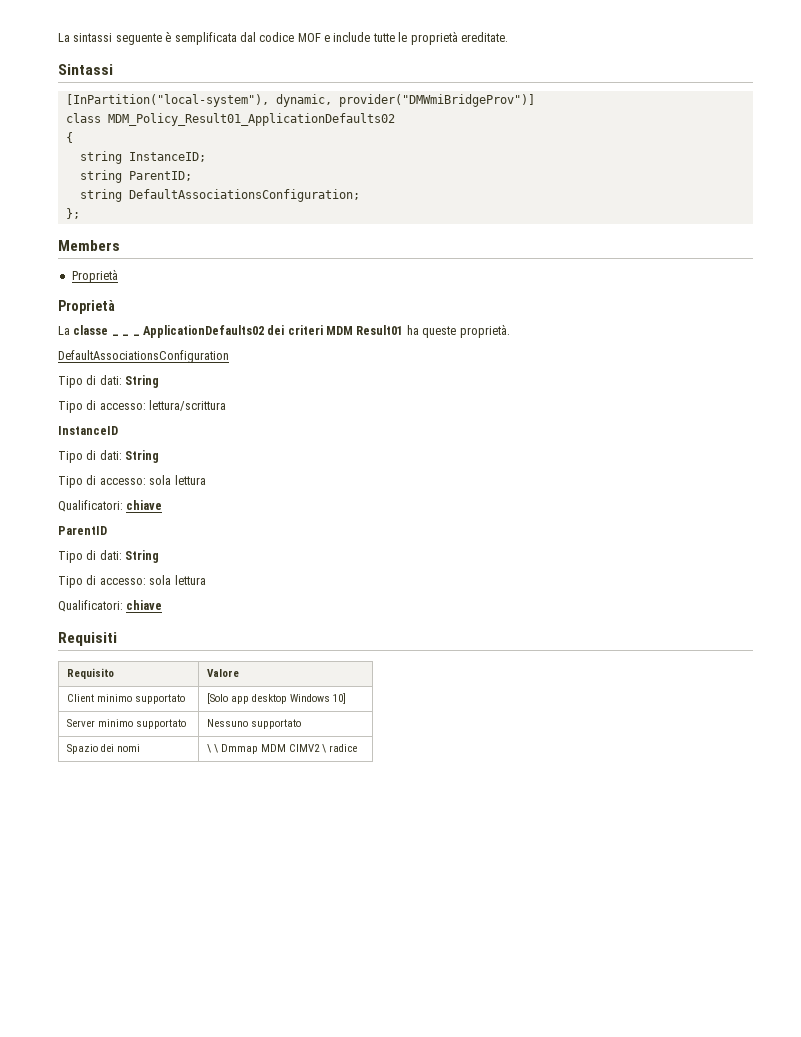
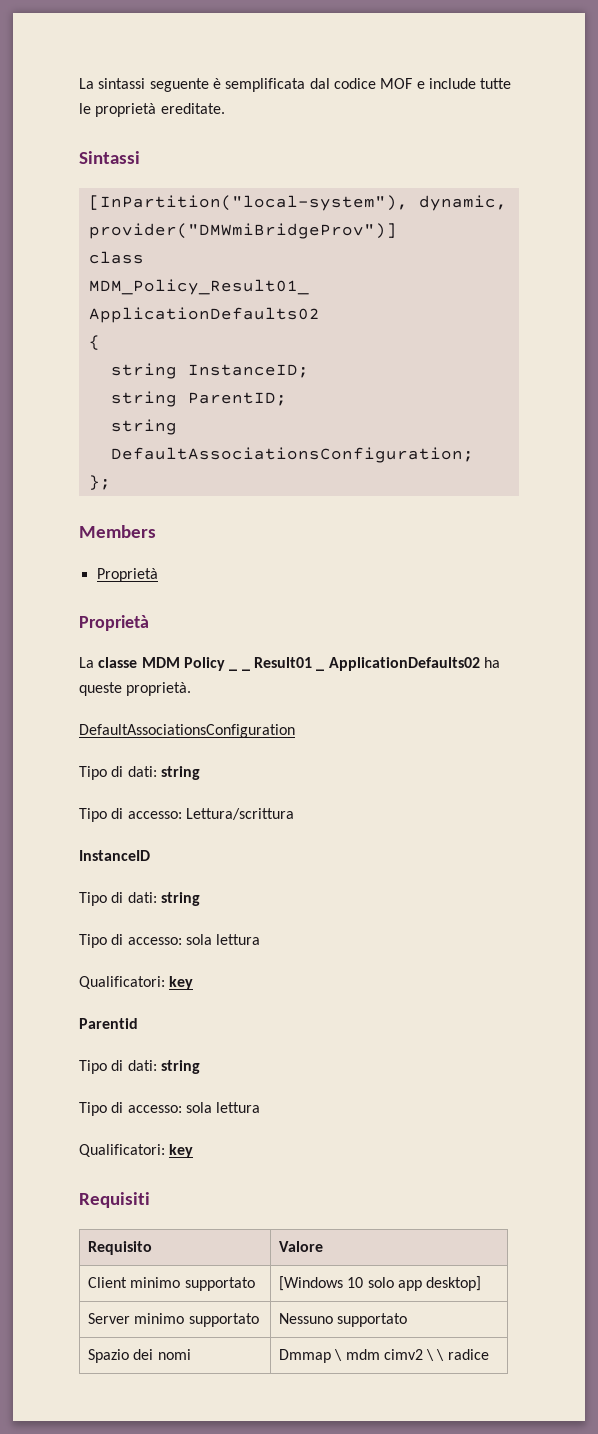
[111,334,130,336] _ _ -> [141,657,250,671] [253,657,312,668] MDM Policy _ _ Result01
[267,325,404,335] dei criteri MDM Result01 -> (480, 664) none
[125,375,160,388] [58,400,227,413] String // Tipo di accesso: lettura/scrittura -> [160,766,200,780] [79,808,294,822] string // Tipo di accesso: Lettura/scrittura
[125,450,160,463] [58,475,206,488] [58,500,163,512] [58,526,107,535] [58,550,160,563] [58,575,206,588] [58,600,163,612] String // Tipo di accesso: sola lettura // Qualificatori: chiave // ParentID // Tipo di dati: String // Tipo di accesso: sola lettura // Qualificatori: chiave -> [160,892,200,906] [79,934,261,948] [79,976,194,990] [79,1018,138,1029] [79,1060,200,1074] [79,1102,261,1116] [79,1144,194,1158] string // Tipo di accesso: sola lettura // Qualificatori: key // Parentid // Tipo di dati: string // Tipo di accesso: sola lettura // Qualificatori: key
[207,693,347,704] [Solo app desktop Windows 10] -> [278,1276,482,1291] [Windows 10 solo app desktop]
[207,744,321,754] \ \ Dmmap MDM CIMV2 -> [278,1349,435,1363] Dmmap \ mdm cimv2 \

